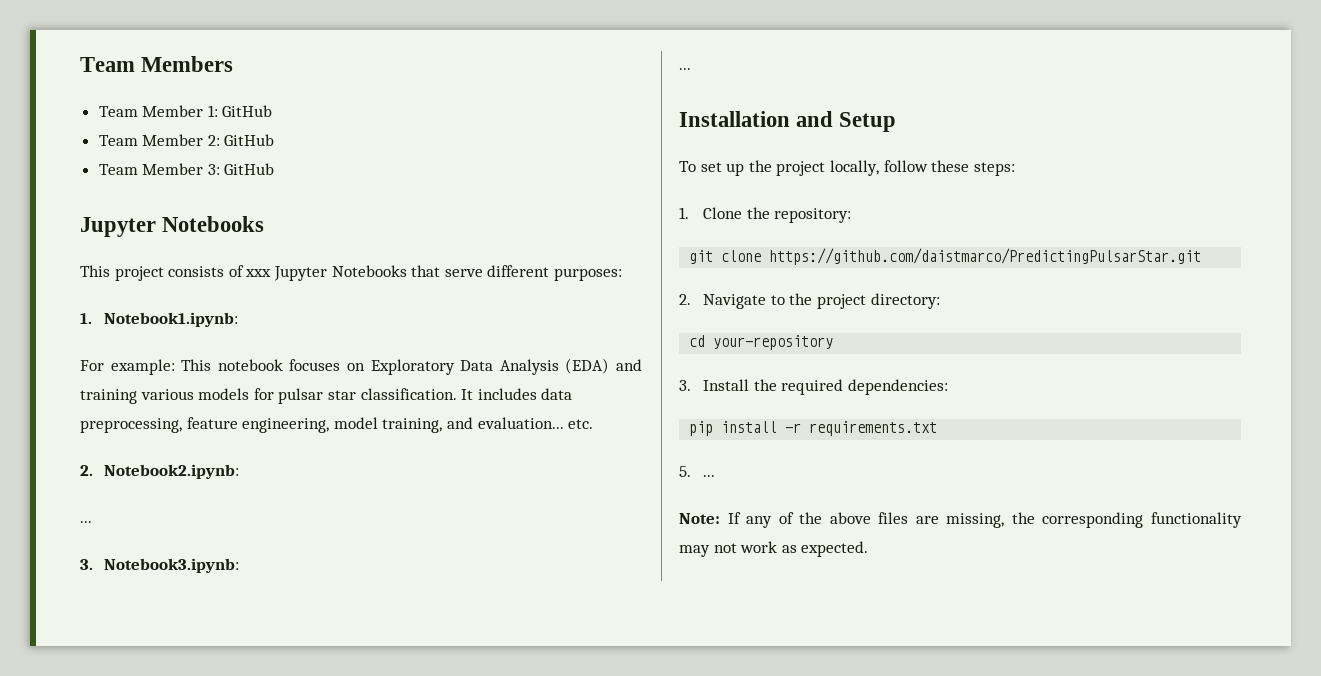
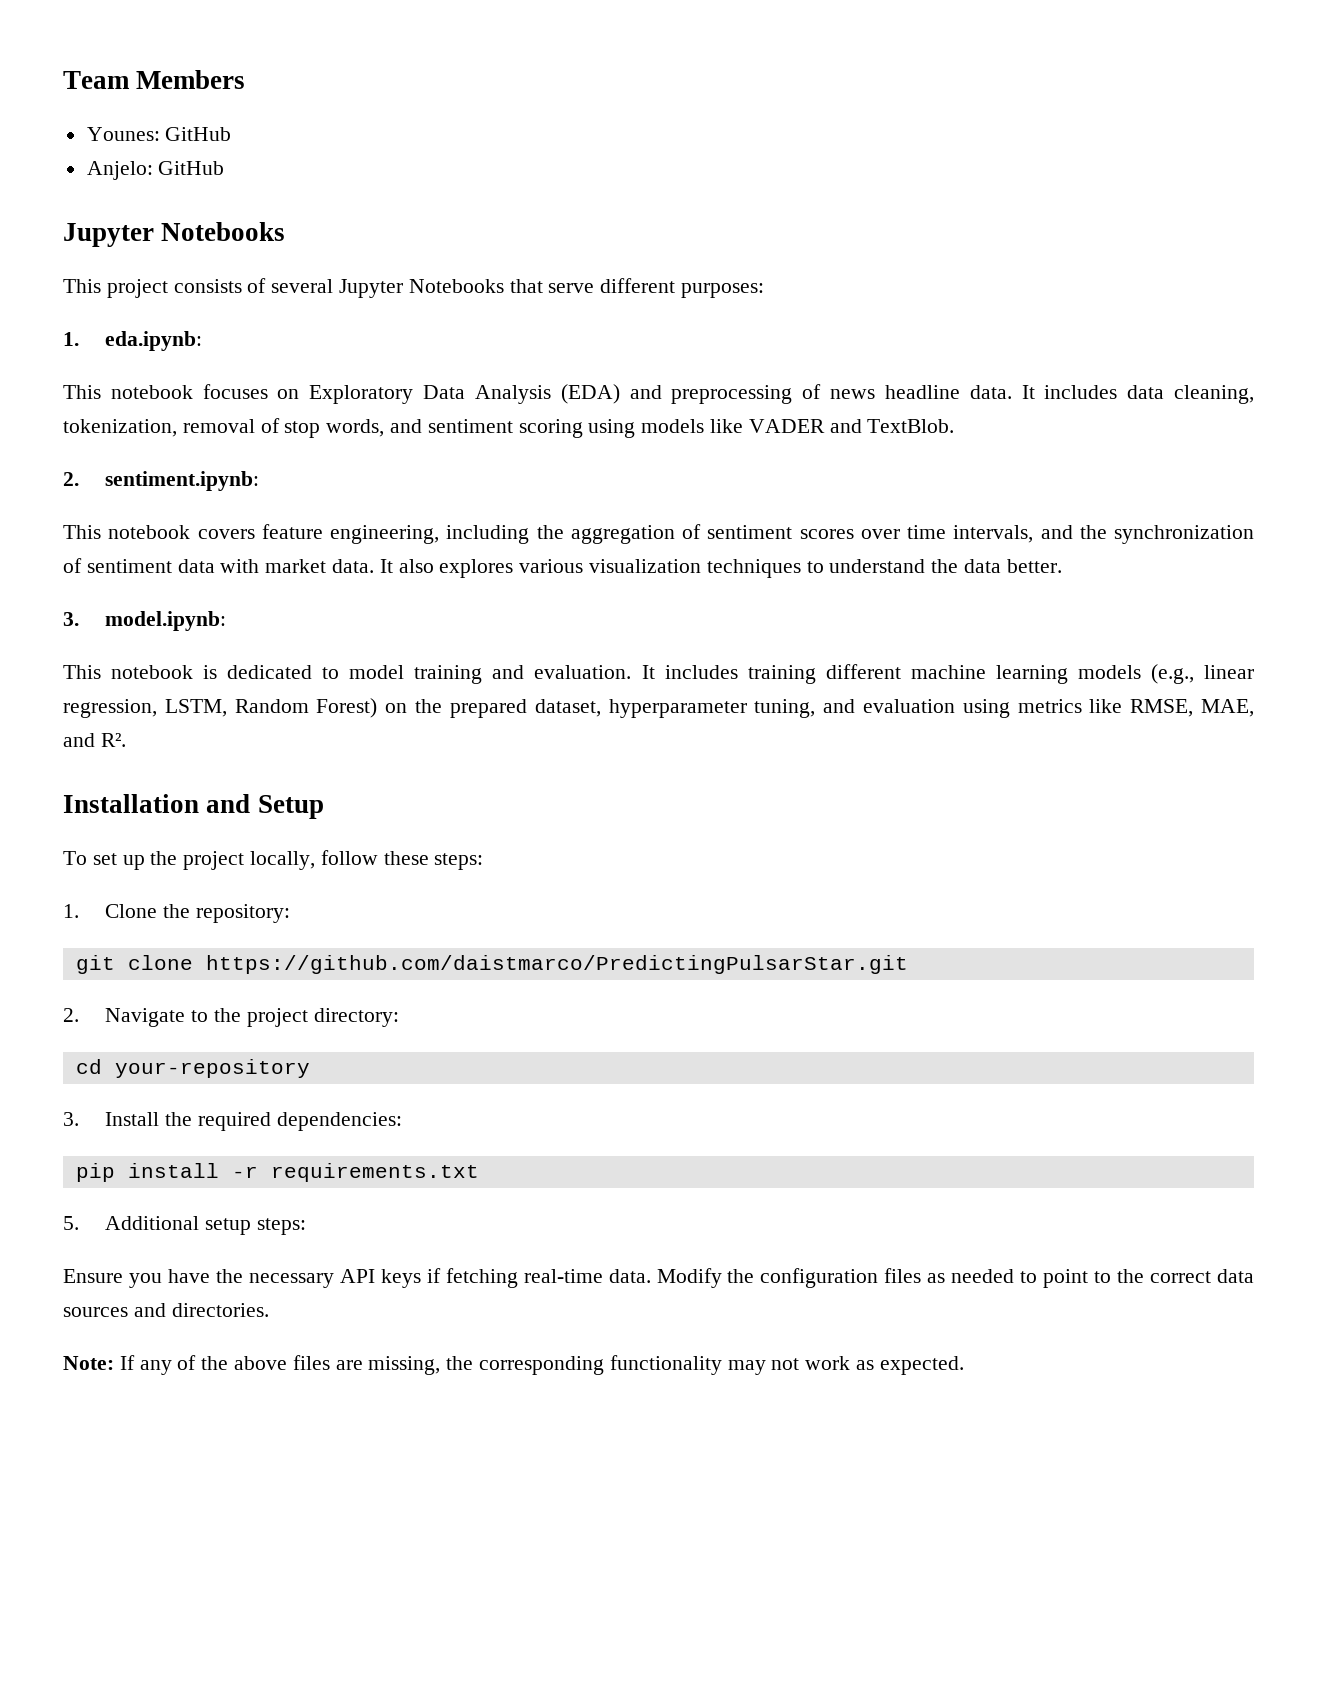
[98,105,273,117] [98,134,275,146] [98,163,220,175] Team Member 1: GitHub // Team Member 2: GitHub // Team Member 3: -> [86,127,232,141] [86,161,153,180] Younes: GitHub // Anjelo:
[245,269,272,277] xxx -> [271,279,334,293] several
[104,312,239,327] [80,359,175,375] Notebook1.ipynb: // For example: -> [105,331,203,351] eda.ipynb: //
[80,388,573,404] [80,417,594,433] [80,464,240,479] [80,521,92,523] [80,558,240,573] [679,68,691,70] training various models for pulsar star classification. It includes data preprocessing, feature engineering, model training, and evaluation... etc. // 2. Notebook2.ipynb: // ... // 3. Notebook3.ipynb: // ... -> [671,384,1255,404] [63,418,955,438] [63,471,260,491] [63,524,1254,544] [63,558,1062,578] [63,611,227,631] [63,664,1254,684] [63,698,1254,718] [63,733,126,747] preprocessing of news headline data. It includes data cleaning, tokenization, removal of stop words, and sentiment scoring using models like VADER and TextBlob. // 2. sentiment.ipynb: // This notebook covers feature engineering, including the aggregation of sentiment scores over time intervals, and the synchronization of sentiment data with market data. It also explores various visualization techniques to understand the data better. // 3. model.ipynb: // This notebook is dedicated to model training and evaluation. It includes training different machine learning models (e.g., linear regression, LSTM, Random Forest) on the prepared dataset, hyperparameter tuning, and evaluation using metrics like RMSE, MAE, and R².
[703,475,716,477] ... -> [105,1216,306,1235] [63,1268,1255,1288] [63,1303,269,1317] Additional setup steps: // Ensure you have the necessary API keys if fetching real-time data. Modify the configuration files as needed to point to the correct data sources and directories.

